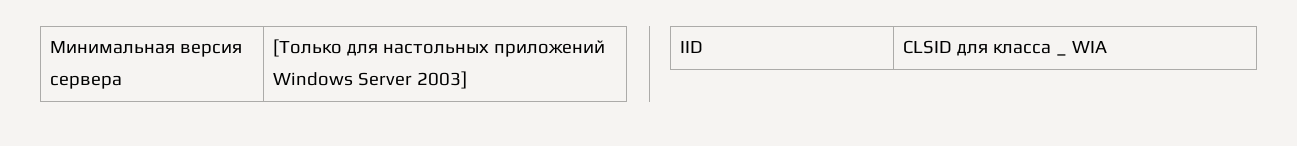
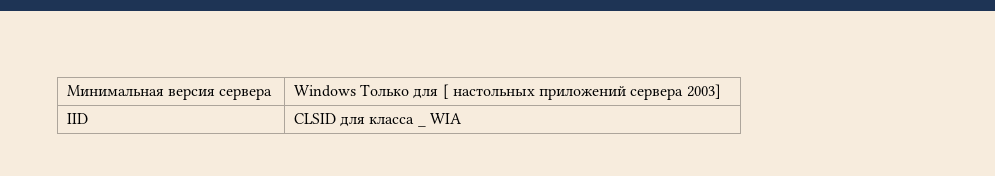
[273,39,606,57] [273,72,413,86] [Только для настольных приложений Windows Server -> [293,84,684,100] Windows Только для [ настольных приложений сервера

